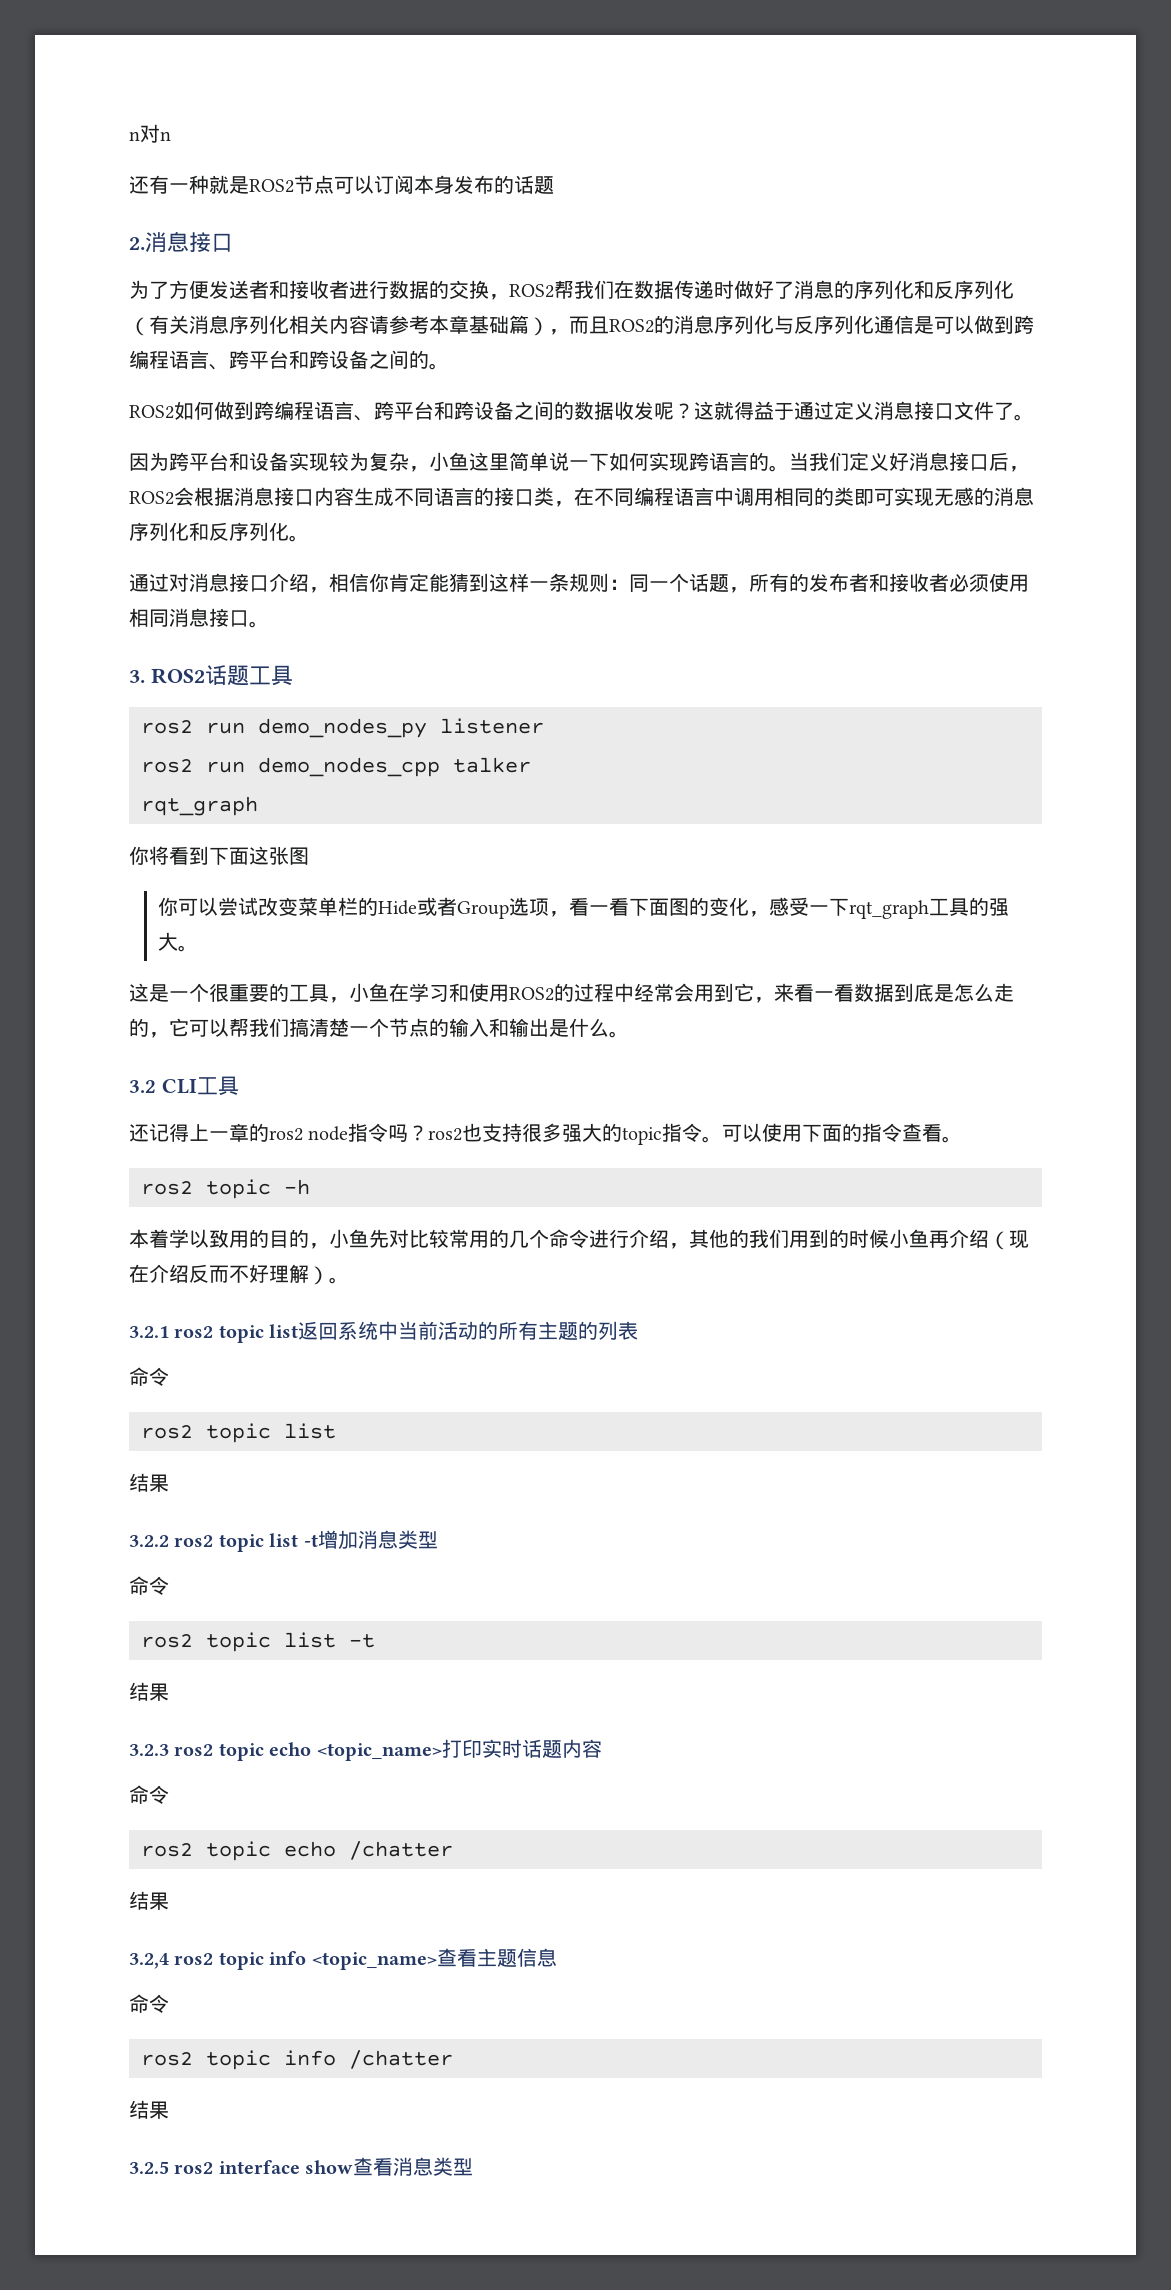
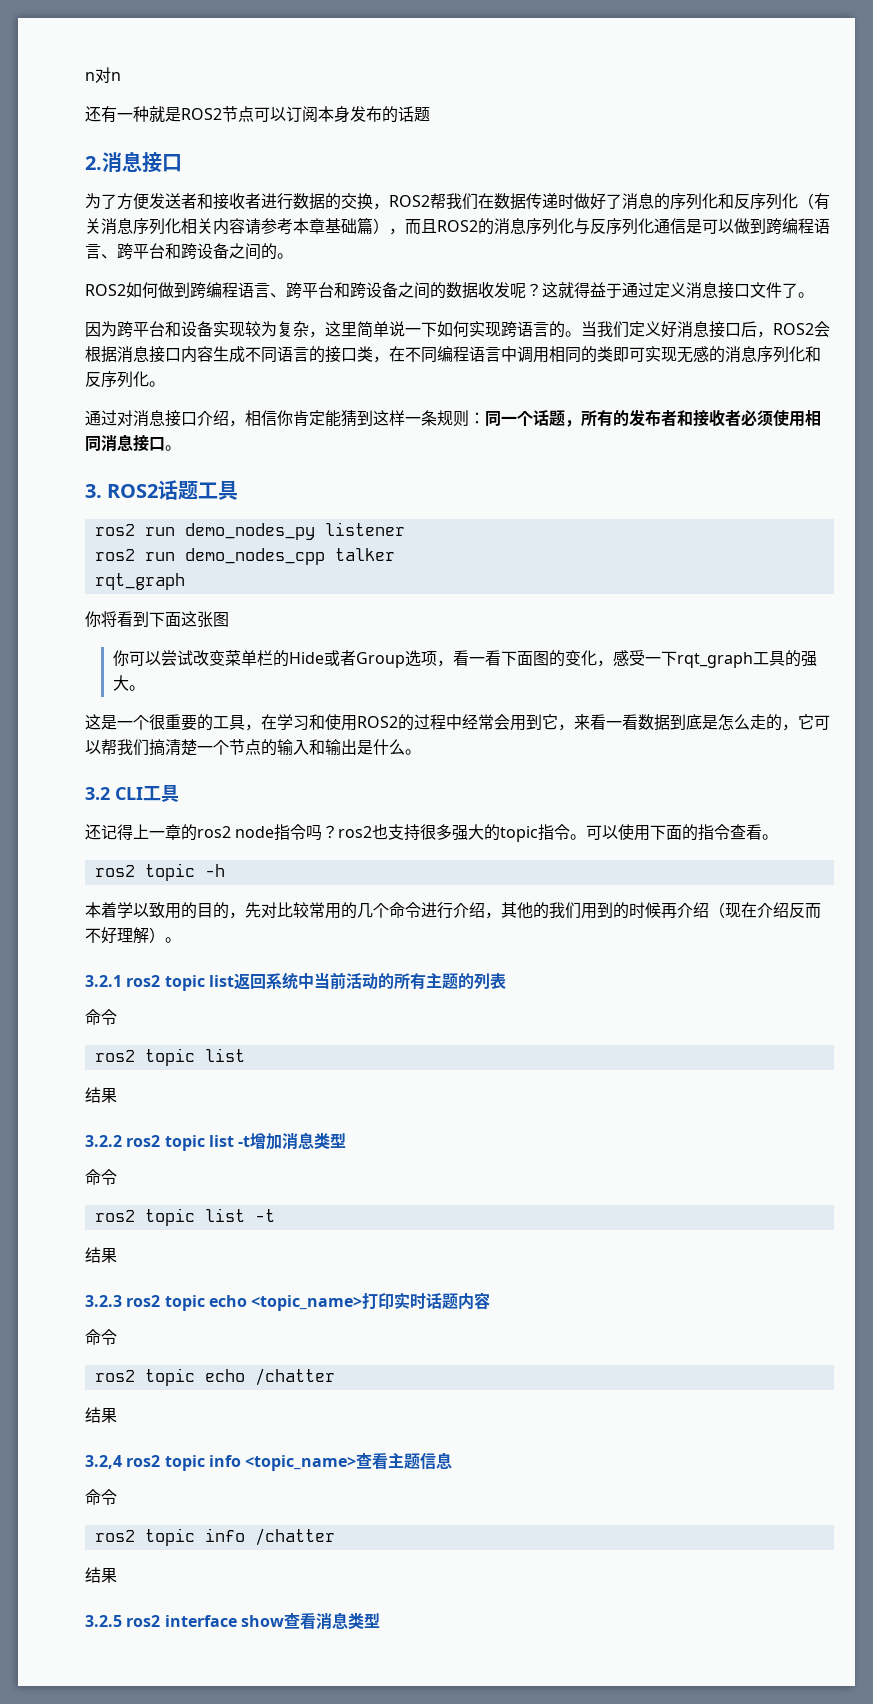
[429,452,469,471] 小鱼 -> (325, 334) none
[349,983,389,1002] 小鱼 -> (261, 727) none
[329,1229,369,1248] 小鱼 -> (245, 915) none
[889,1229,929,1248] 小鱼 -> (661, 910) none

